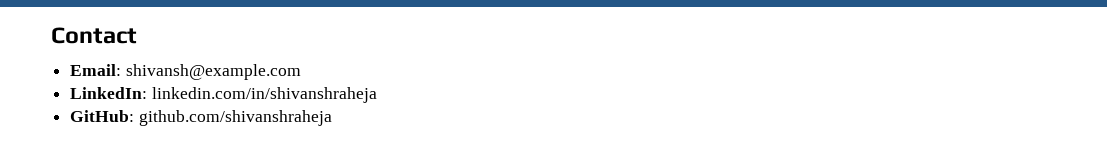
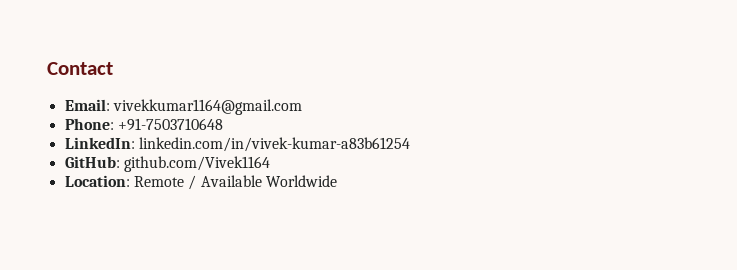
[125,64,301,80] shivansh@example.com -> [112,99,302,115] [64,118,223,131] vivekkumar1164@gmail.com // Phone: +91-7503710648
[151,87,377,103] linkedin.com/in/shivanshraheja -> [138,137,410,152] linkedin.com/in/vivek-kumar-a83b61254
[138,110,332,126] github.com/shivanshraheja -> [123,156,270,172] [64,175,337,190] github.com/Vivek1164 // Location: Remote / Available Worldwide

